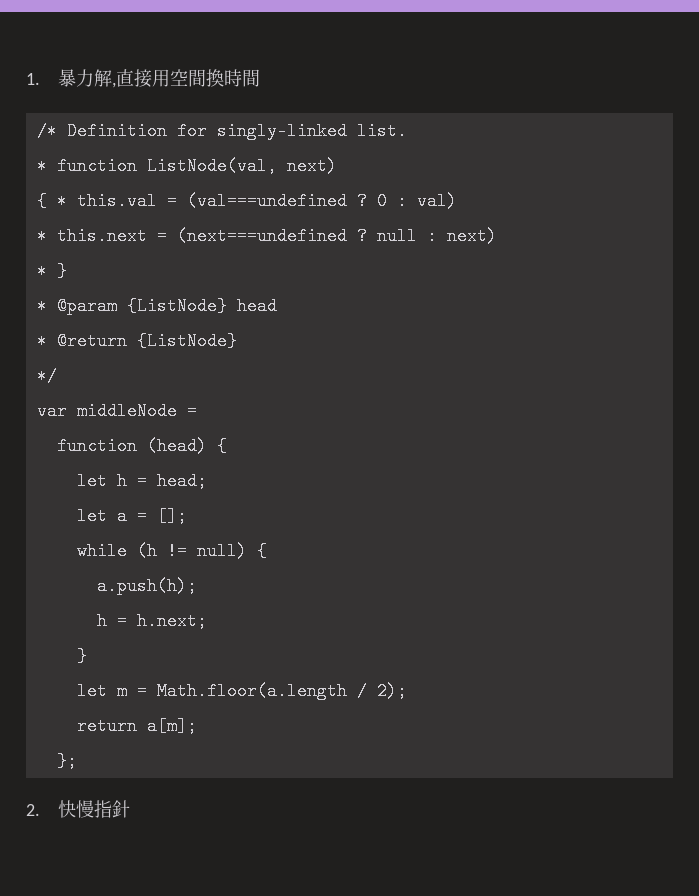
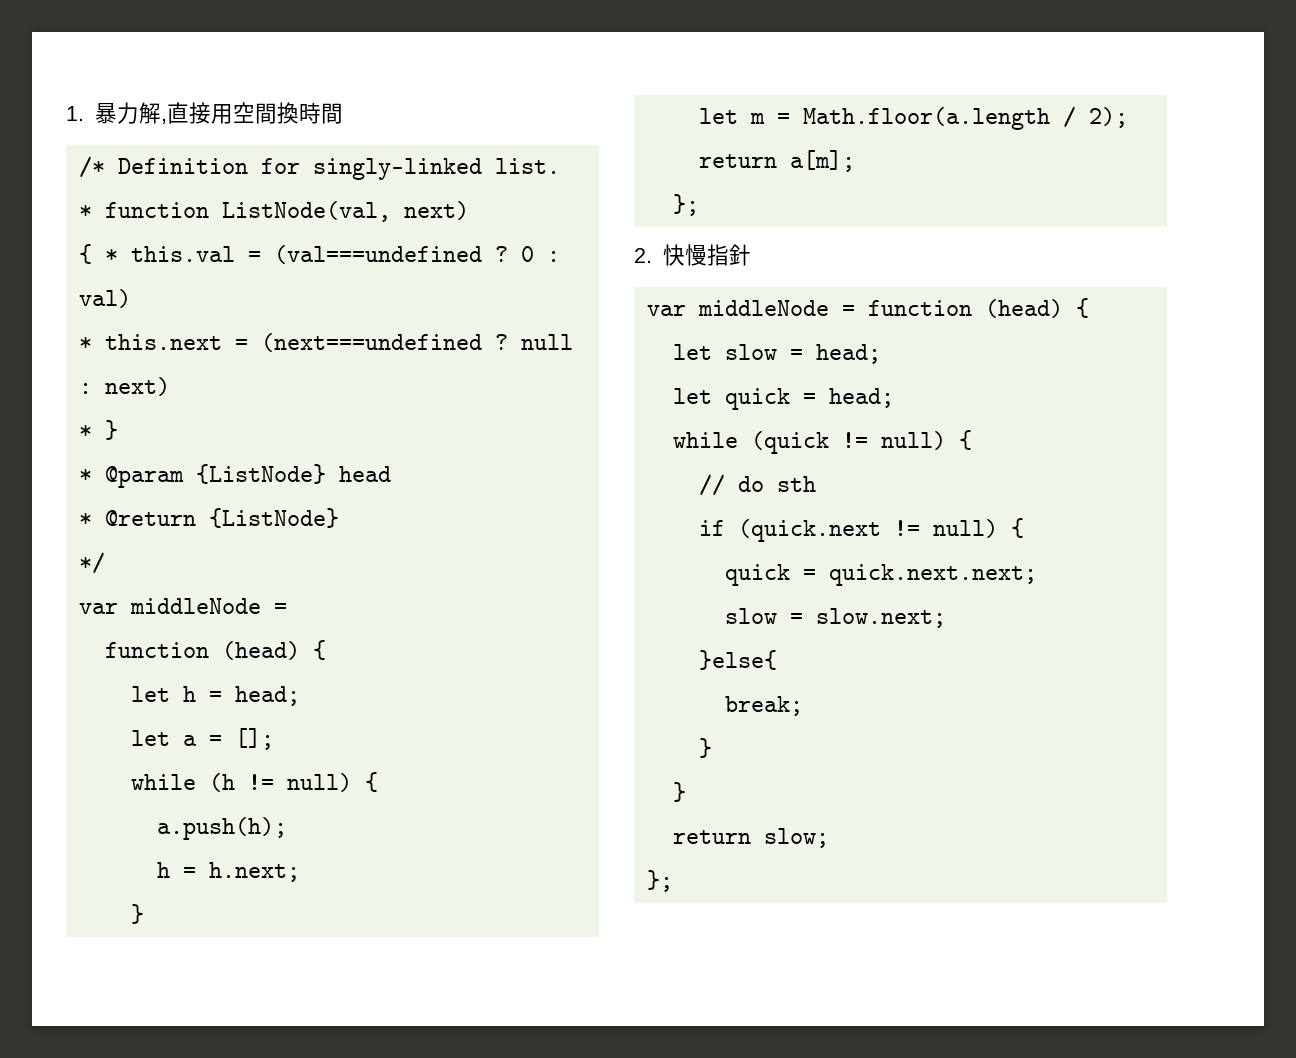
(130, 809) none -> [646,298,1089,318] [672,344,881,364] [672,388,894,410] [672,430,972,454] [698,474,816,496] [698,518,1024,542] [724,564,1037,586] [724,608,946,628] [698,650,777,670] [724,696,803,716] [698,738,712,758] [672,782,686,802] [672,828,829,848] [646,870,673,892] // var middleNode = function (head) { // let slow = head; // let quick = head; // while (quick != null) { // // do sth // if (quick.next != null) { // quick = quick.next.next; // slow = slow.next; // }else{ // break; // } // } // return slow; // };

